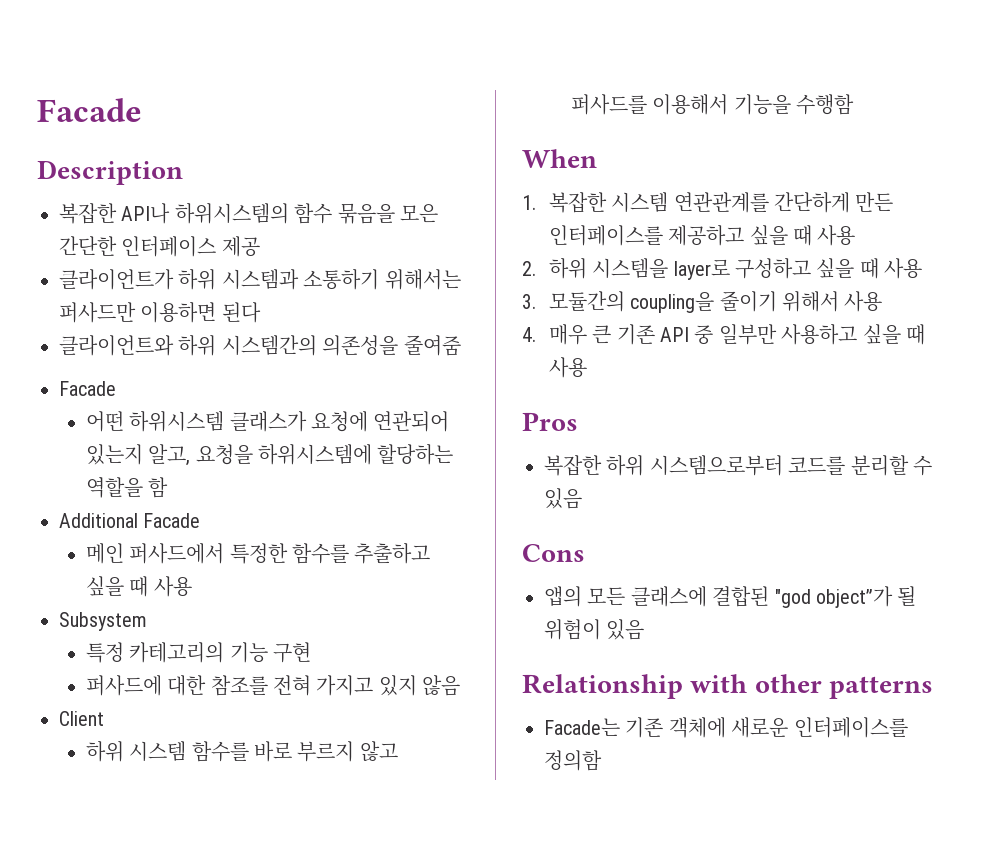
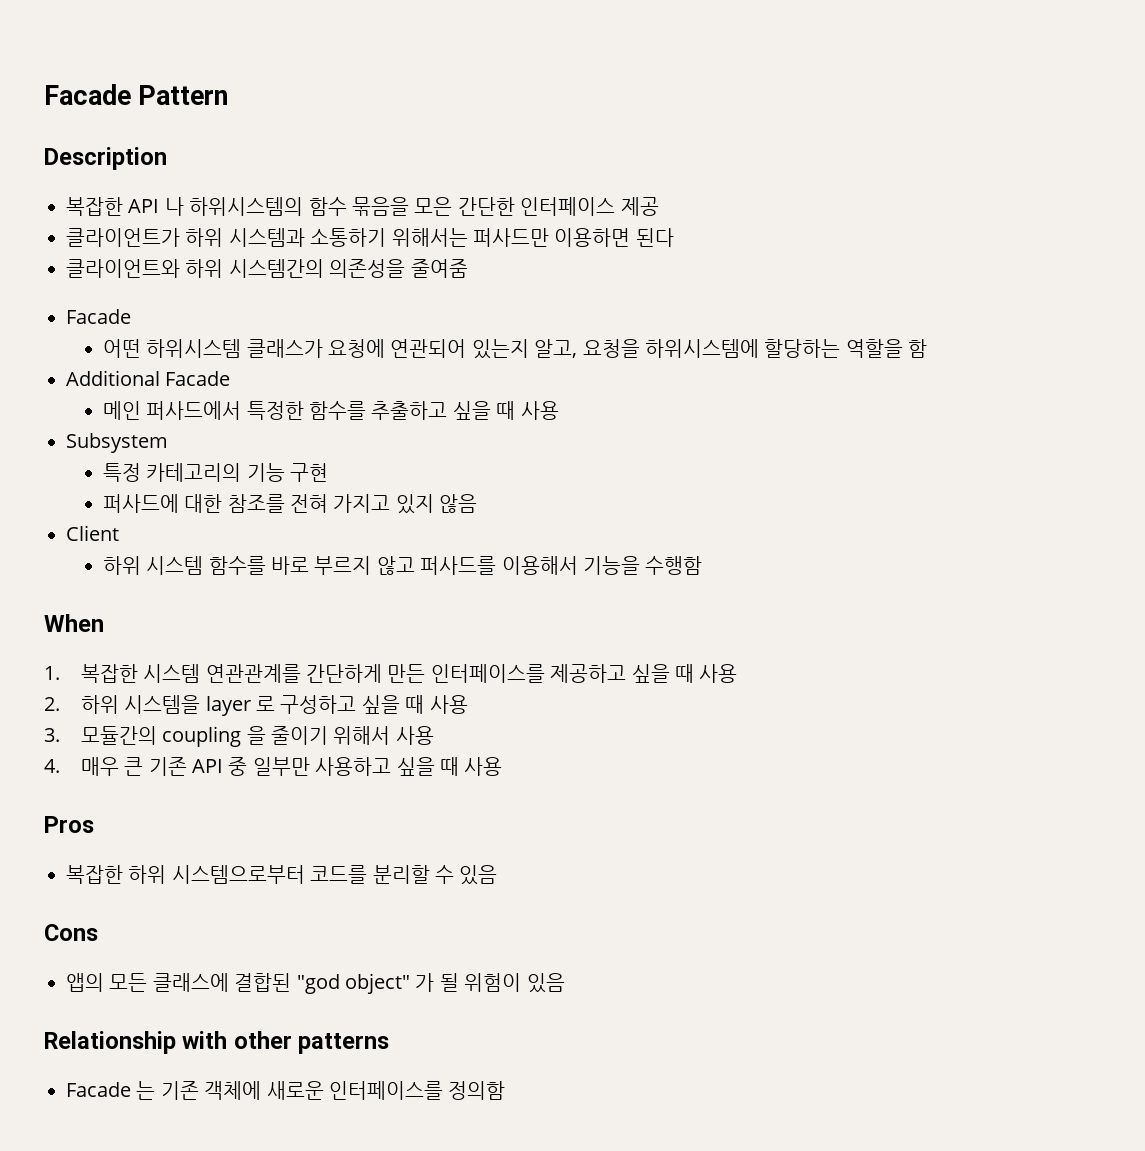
[37,98,142,122] Facade -> [44,84,229,105] Facade Pattern
[121,203,171,224] API나 -> [128,197,184,216] API 나
[673,259,730,280] layer로 -> [205,696,275,716] layer 로
[630,292,715,313] coupling을 -> [162,726,266,747] coupling 을
[816,586,893,608] object”가 -> [345,973,435,994] object" 가
[544,718,620,736] Facade는 -> [66,1081,156,1100] Facade 는

